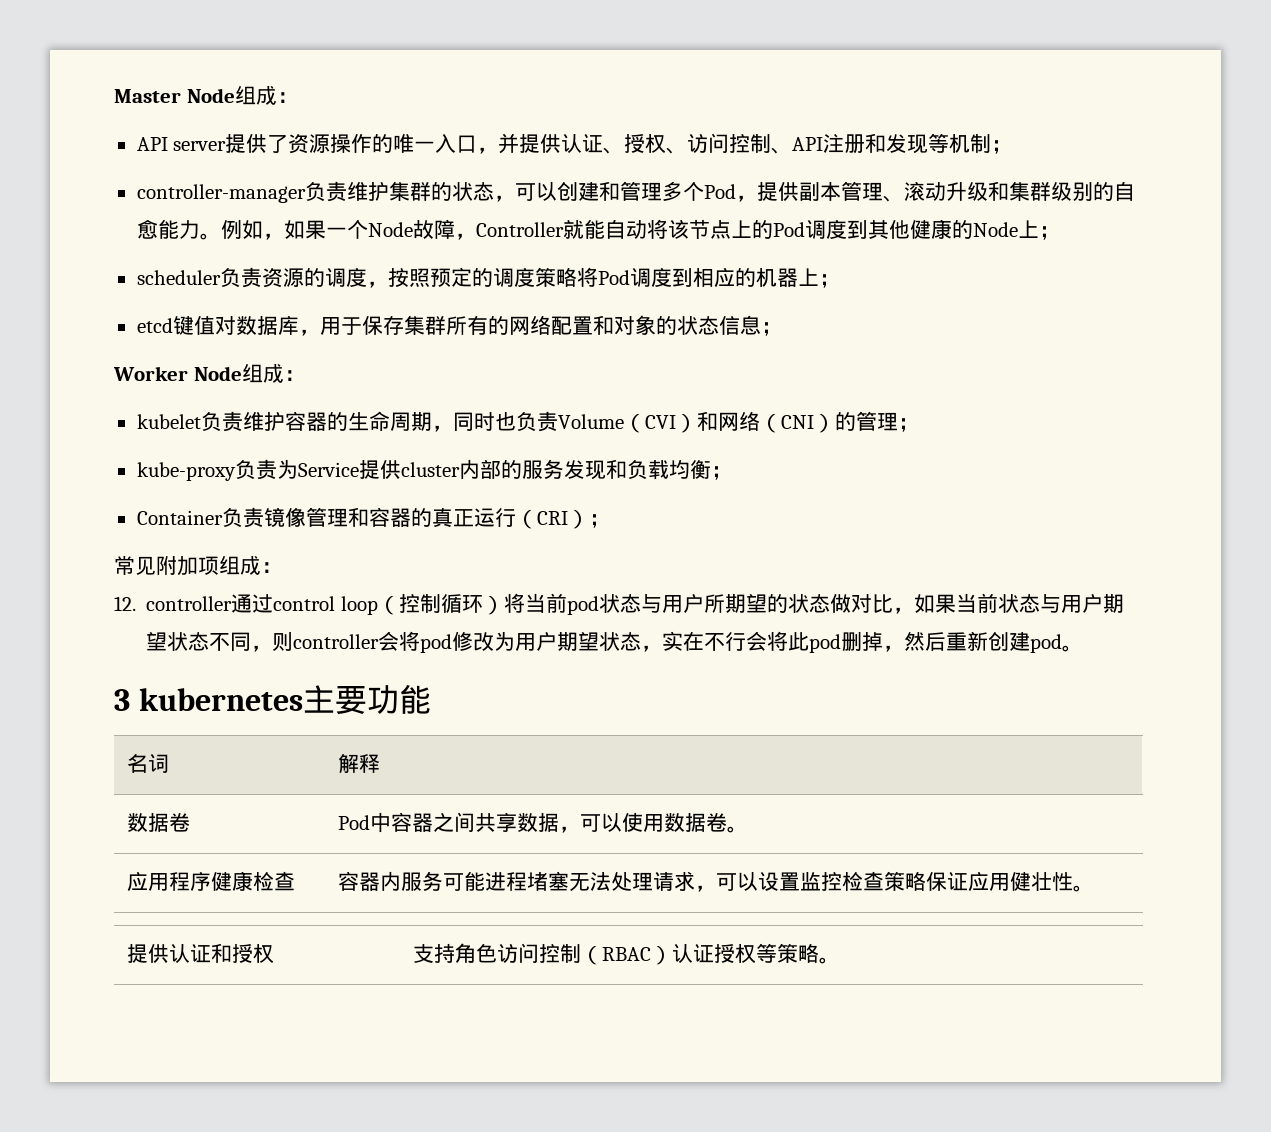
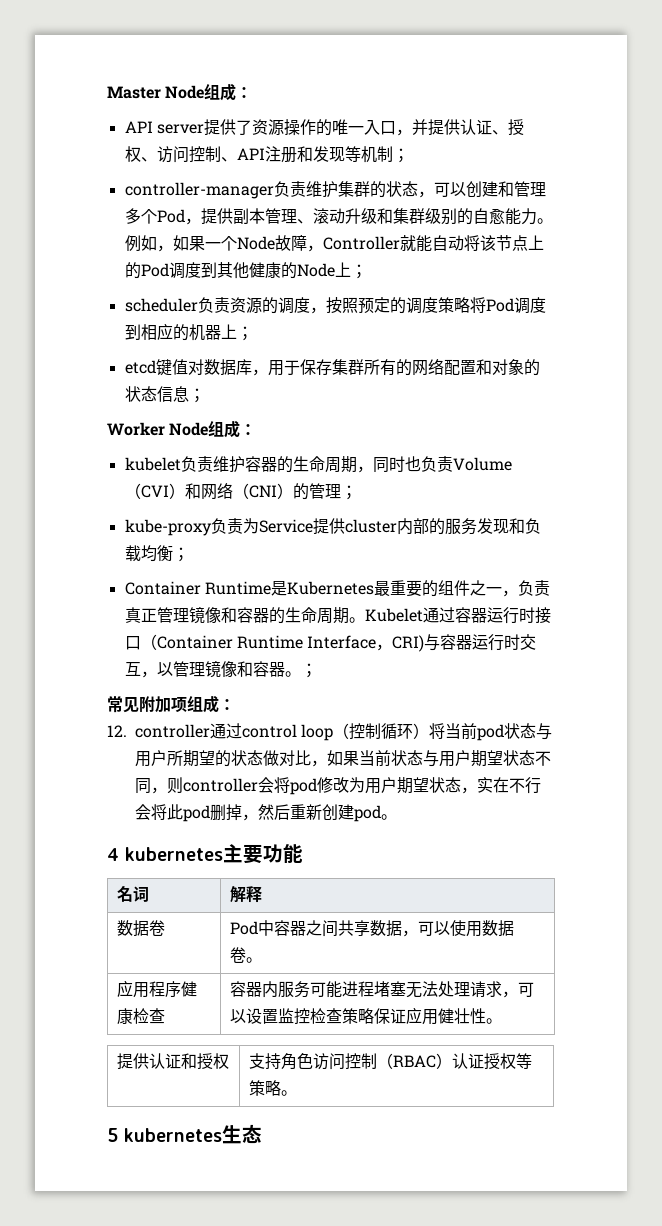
[221,507,589,529] 负责镜像管理和容器的真正运行（CRI） -> [204,580,550,597] [124,606,551,624] [124,634,537,652] [124,660,301,678] Runtime是Kubernetes最重要的组件之一，负责真正管理镜像和容器的生命周期。Kubelet通过容器运行时接口（Container Runtime Interface，CRI)与容器运行时交互，以管理镜像和容器。
[114,689,130,711] 3 -> [107,848,119,861] 4
(841, 960) none -> [107,1124,262,1144] // 5 kubernetes生态

